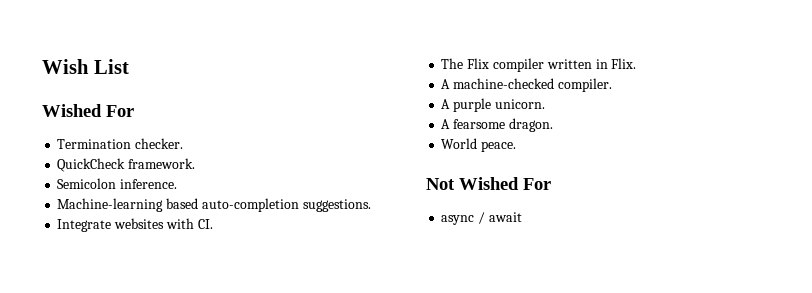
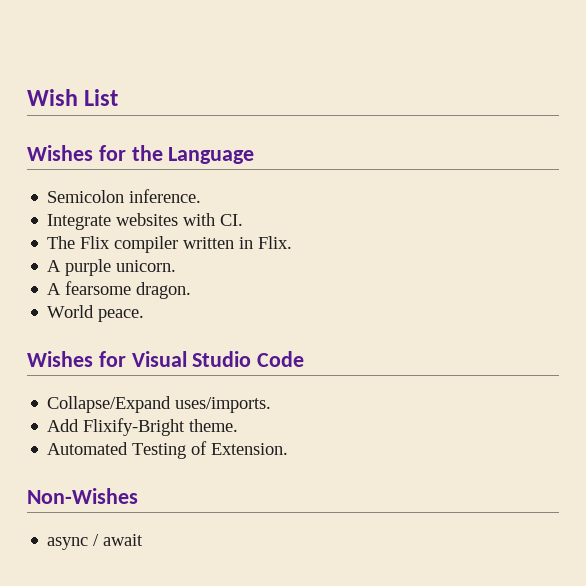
[42,104,134,117] [57,138,184,149] [57,158,196,172] [57,178,178,189] [57,198,371,212] Wished For // Termination checker. // QuickCheck framework. // Semicolon inference. // Machine-learning based auto-completion suggestions. -> [27,145,255,164] [47,189,202,203] Wishes for the Language // Semicolon inference.
[441,78,612,92] // A machine-checked compiler. -> (293, 242) none
[426,177,551,190] Not Wished For -> [27,351,305,367] [47,396,272,413] [47,418,239,436] [47,441,289,459] [27,488,138,504] Wishes for Visual Studio Code // Collapse/Expand uses/imports. // Add Flixify-Bright theme. // Automated Testing of Extension. // Non-Wishes

